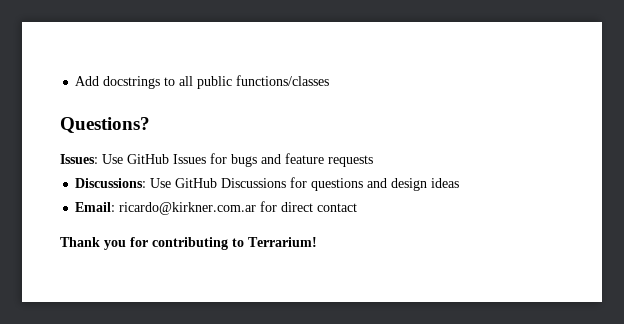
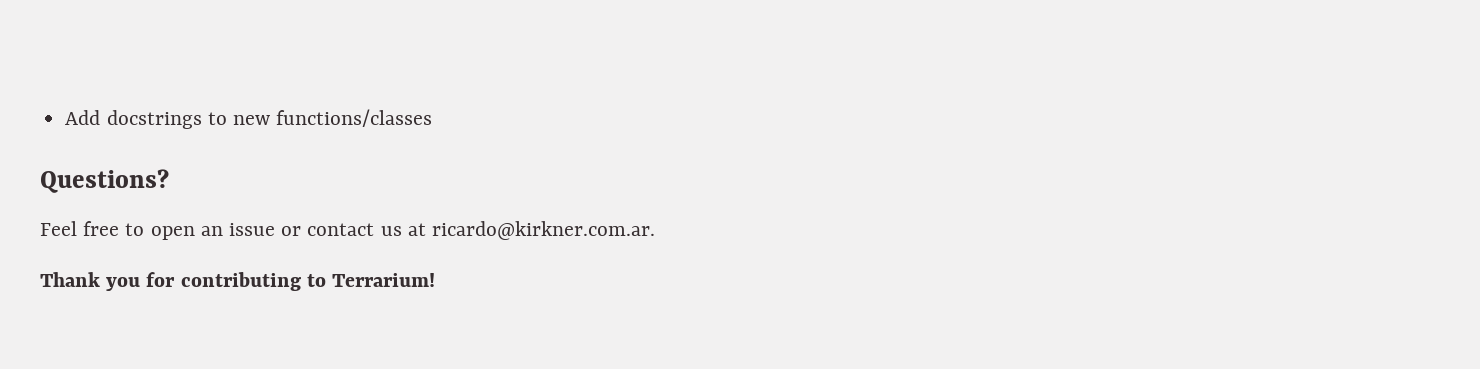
[179,76,233,89] all public -> [232,115,270,125] new
[60,153,373,167] [75,177,460,191] [75,201,358,215] Issues: Use GitHub Issues for bugs and feature requests // Discussions: Use GitHub Discussions for questions and design ideas // Email: ricardo@kirkner.com.ar for direct contact -> [40,221,656,240] Feel free to open an issue or contact us at ricardo@kirkner.com.ar.

